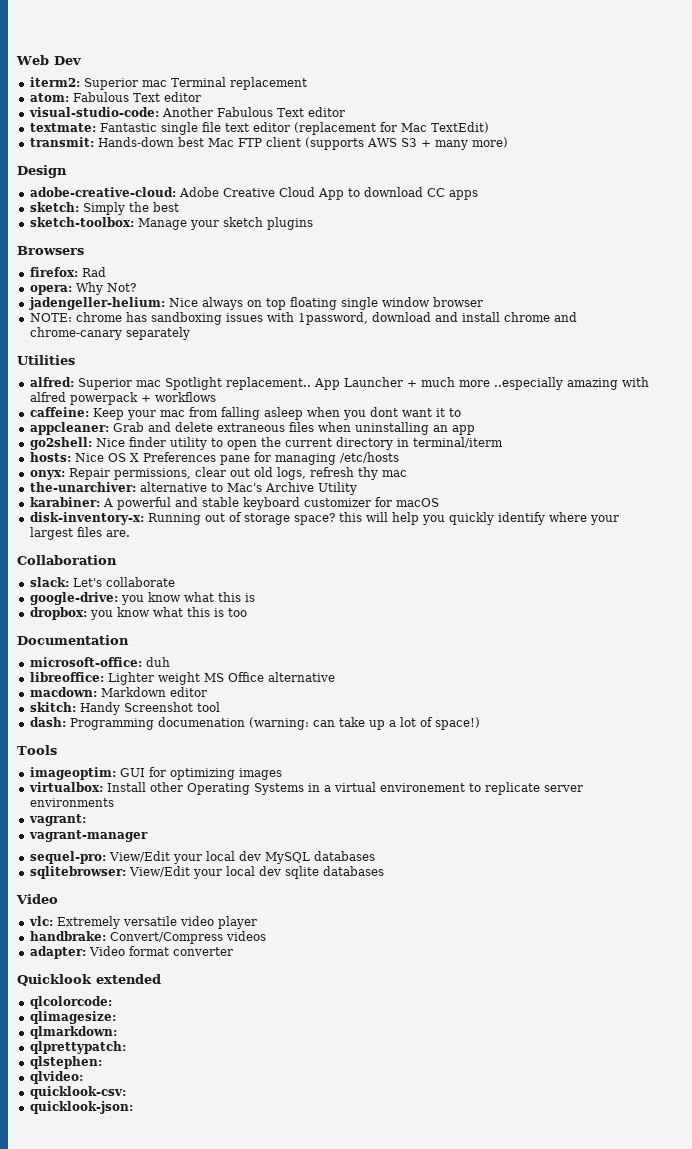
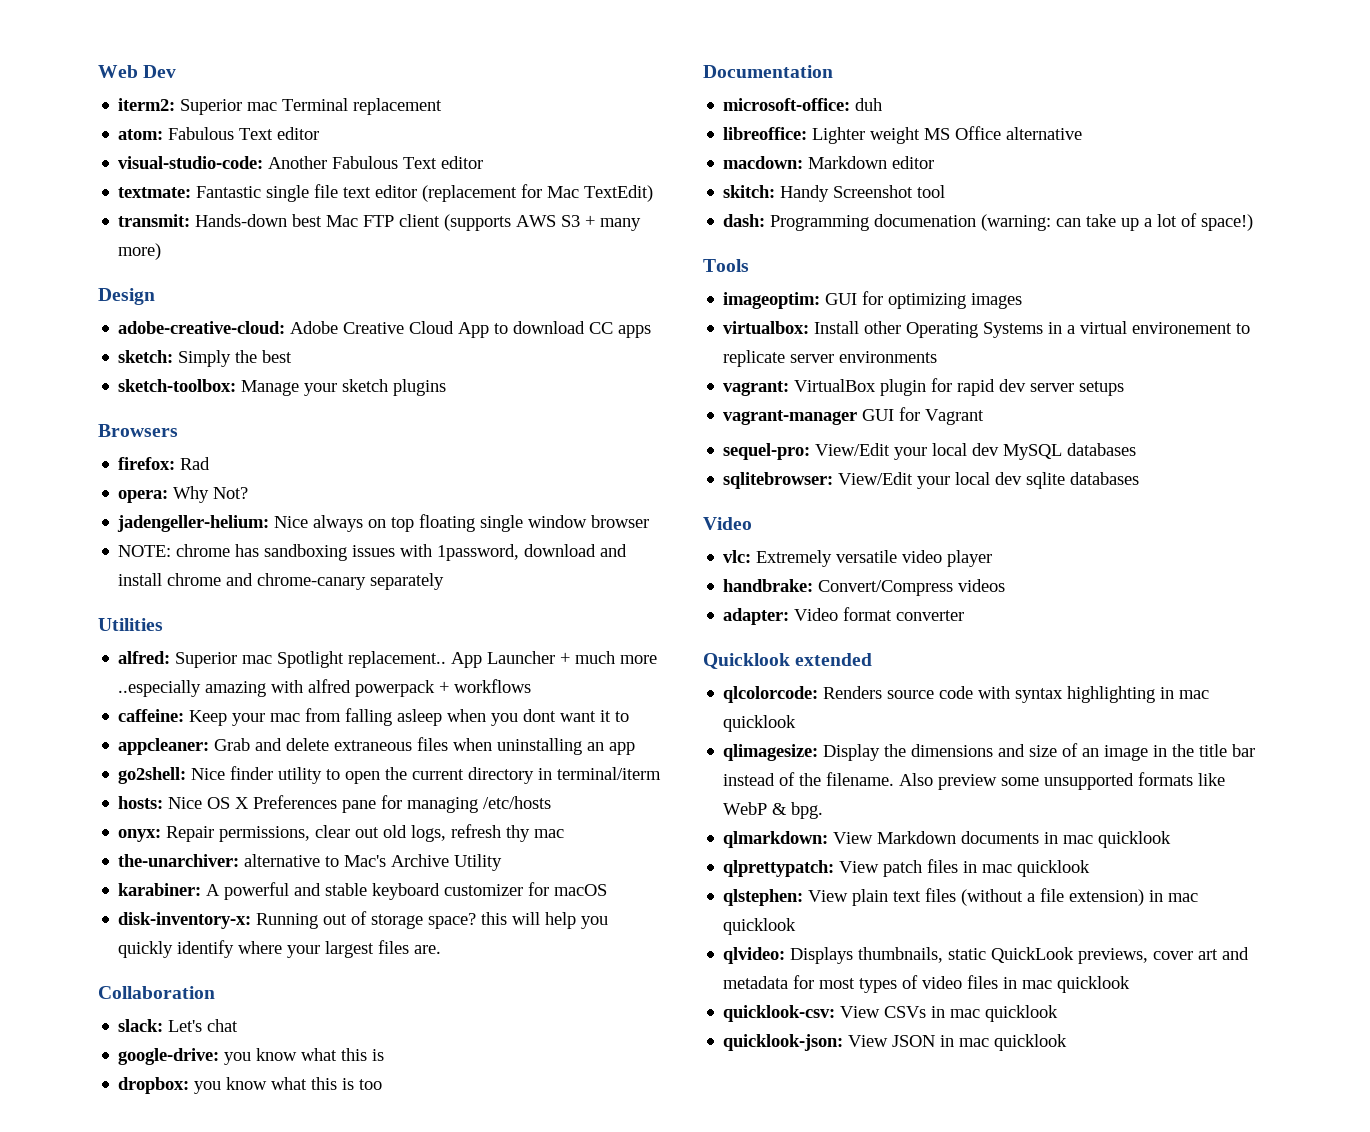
[105,577,175,587] collaborate -> [207,1019,239,1032] chat
[28,830,148,842] // vagrant-manager -> [794,378,1125,396] [723,407,985,425] VirtualBox plugin for rapid dev server setups // vagrant-manager GUI for Vagrant
[29,1011,116,1024] [29,1026,117,1039] [29,1041,126,1054] [29,1056,102,1069] [29,1071,83,1084] [29,1086,126,1099] [29,1101,133,1114] // qlimagesize: // qlmarkdown: // qlprettypatch: // qlstephen: // qlvideo: // quicklook-csv: // quicklook-json: -> [823,686,1210,703] [723,715,797,732] [723,743,1256,761] [723,772,1226,790] [723,802,824,819] [723,831,1172,848] [723,859,1091,877] [723,888,1199,906] [723,918,797,935] [723,947,1250,964] [723,975,1131,993] [723,1005,1059,1022] [723,1034,1068,1051] Renders source code with syntax highlighting in mac quicklook // qlimagesize: Display the dimensions and size of an image in the title bar instead of the filename. Also preview some unsupported formats like WebP & bpg. // qlmarkdown: View Markdown documents in mac quicklook // qlprettypatch: View patch files in mac quicklook // qlstephen: View plain text files (without a file extension) in mac quicklook // qlvideo: Displays thumbnails, static QuickLook previews, cover art and metadata for most types of video files in mac quicklook // quicklook-csv: View CSVs in mac quicklook // quicklook-json: View JSON in mac quicklook

